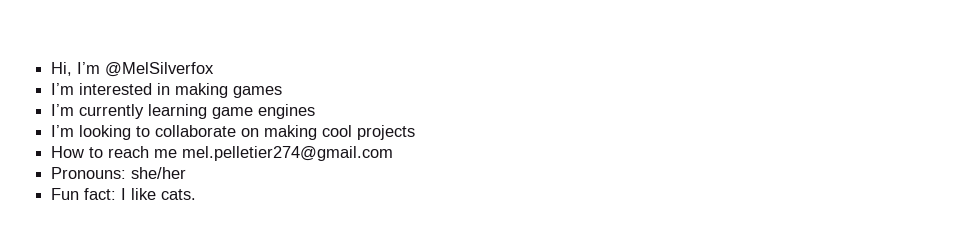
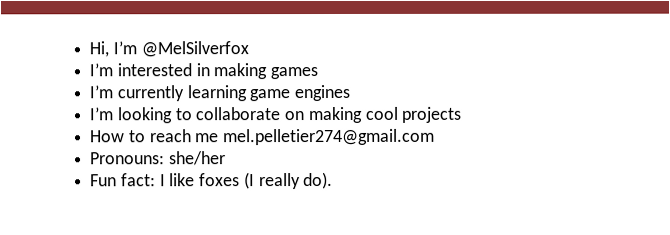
[161,189,197,200] cats. -> [199,172,334,190] foxes (I really do).

